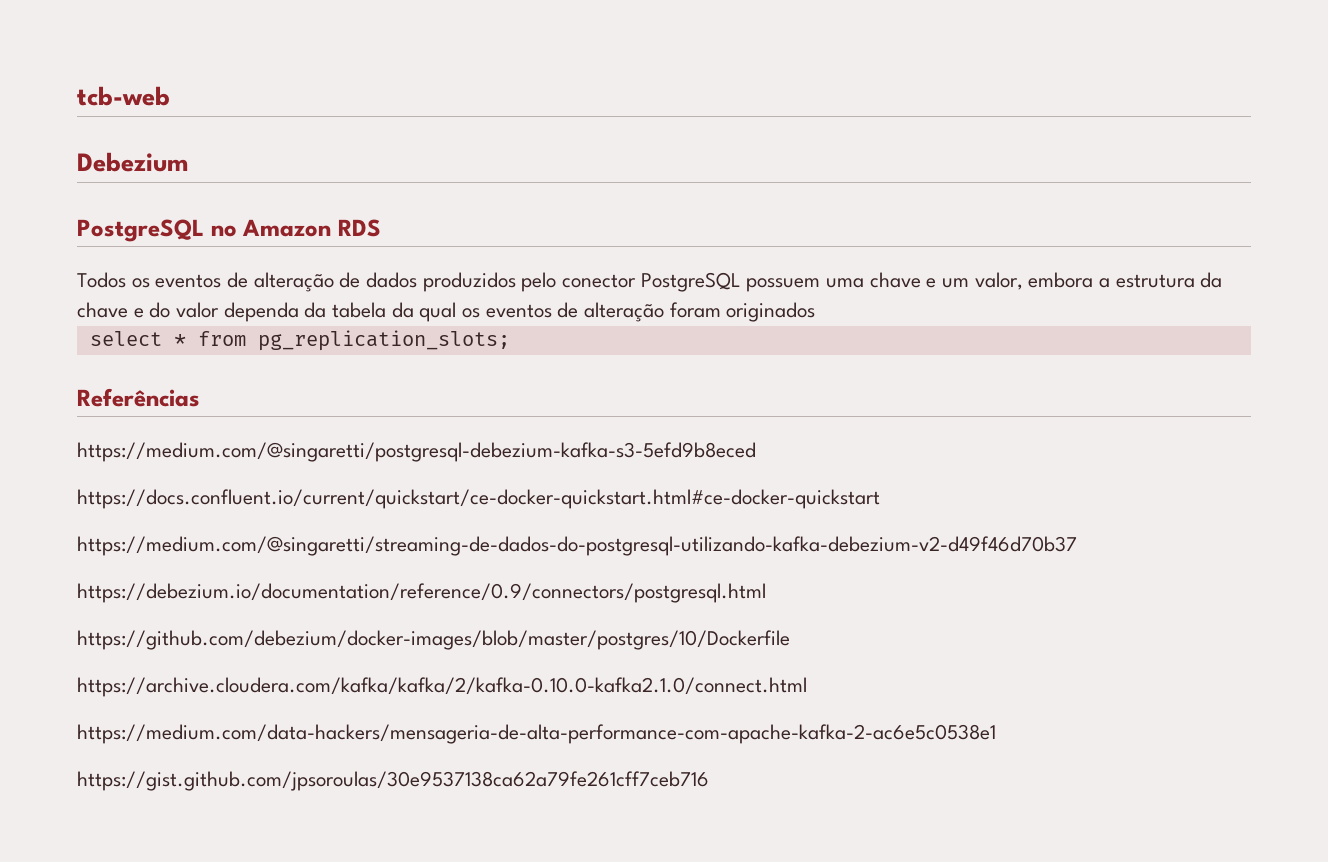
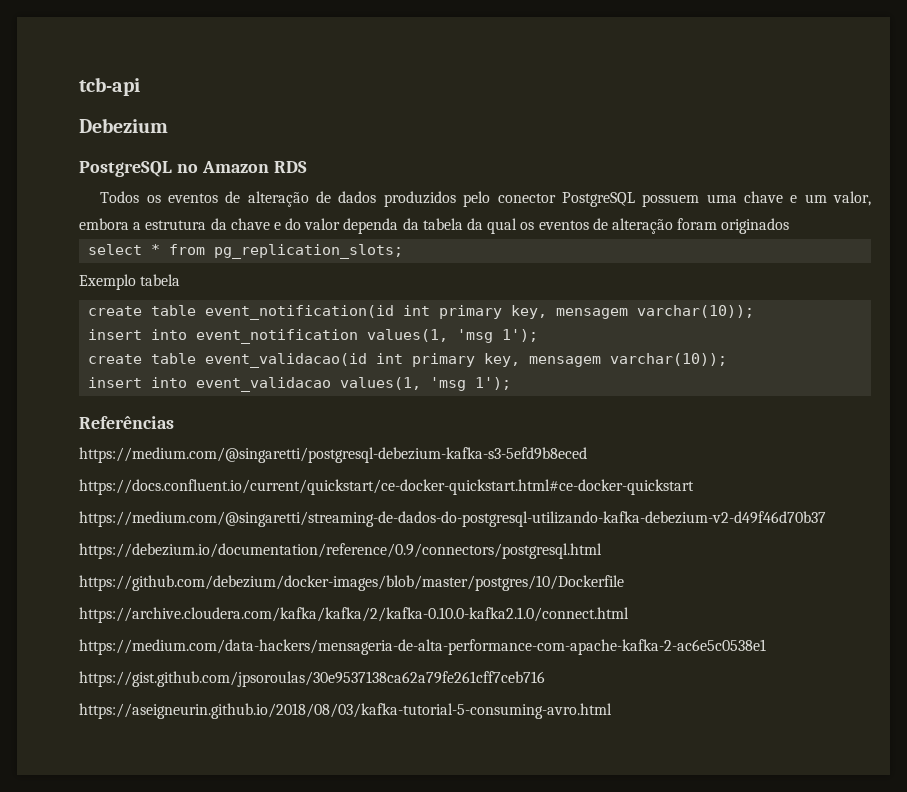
[77,86,170,106] tcb-web -> [79,77,140,96] tcb-api
(510, 340) none -> [79,274,181,290] [88,305,755,320] [88,329,539,344] [88,353,728,368] [88,377,512,392] // Exemplo tabela // create table event_notification(id int primary key, mensagem varchar(10)); // insert into event_notification values(1, 'msg 1'); // create table event_validacao(id int primary key, mensagem varchar(10)); // insert into event_validacao values(1, 'msg 1');
(709, 781) none -> [79,703,612,719] // https://aseigneurin.github.io/2018/08/03/kafka-tutorial-5-consuming-avro.html

